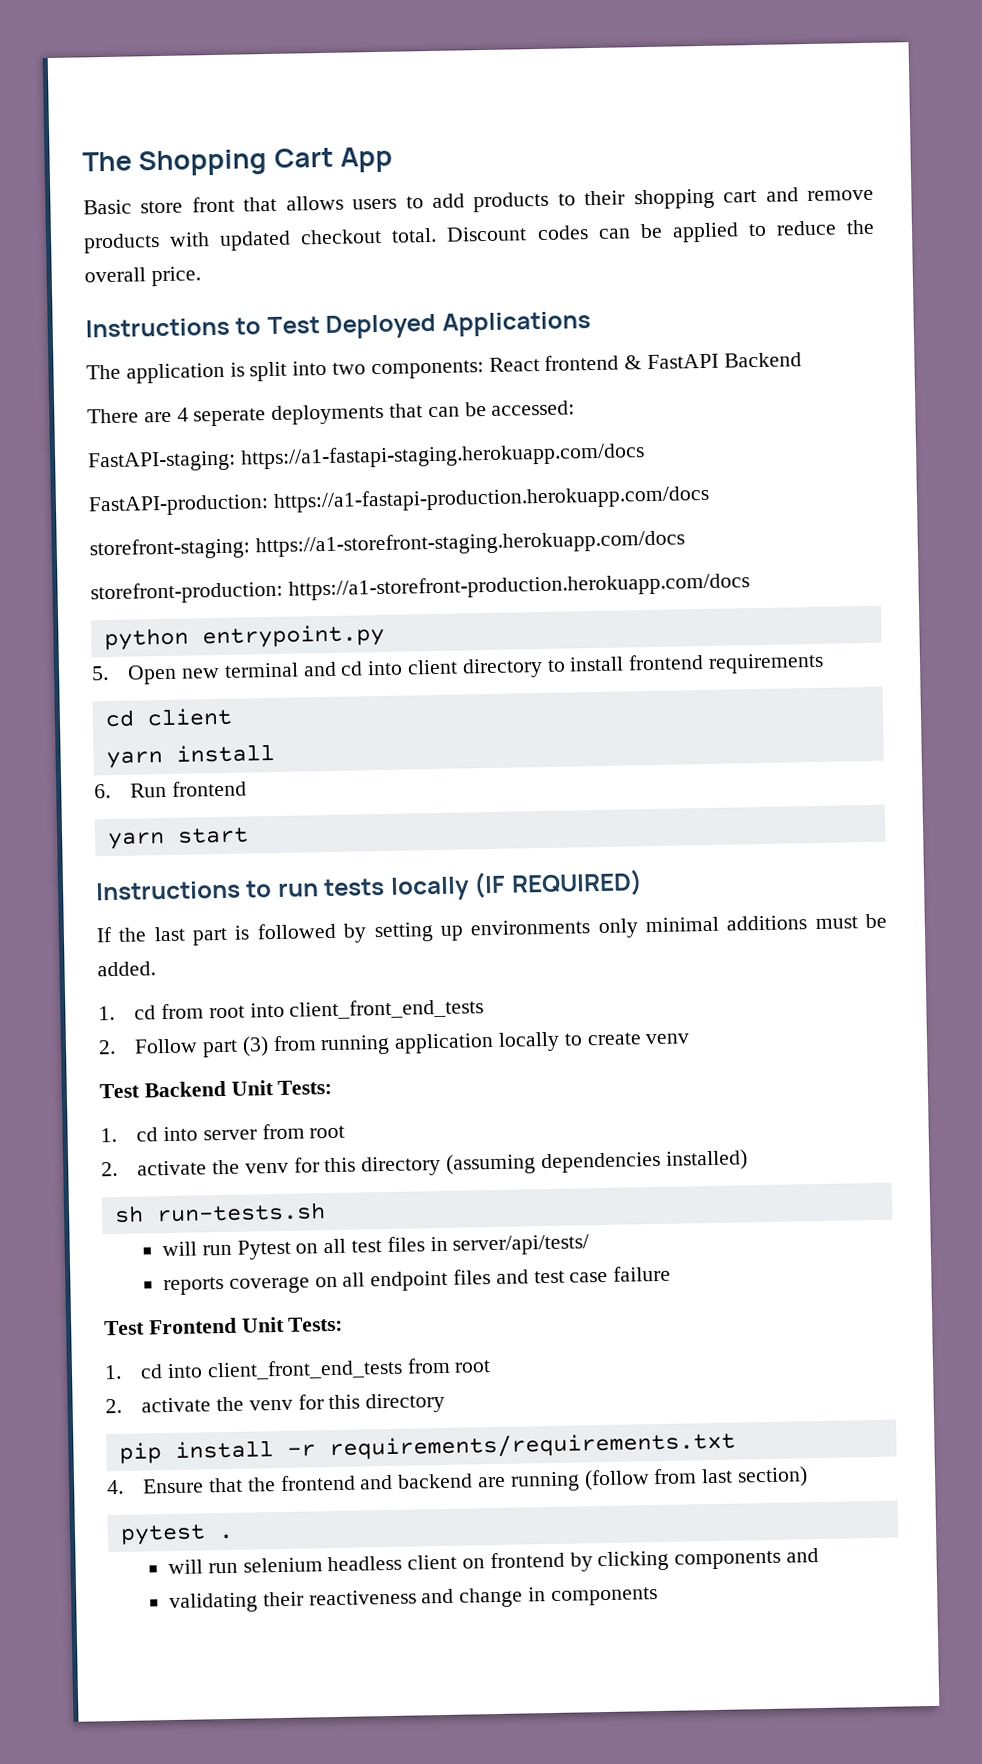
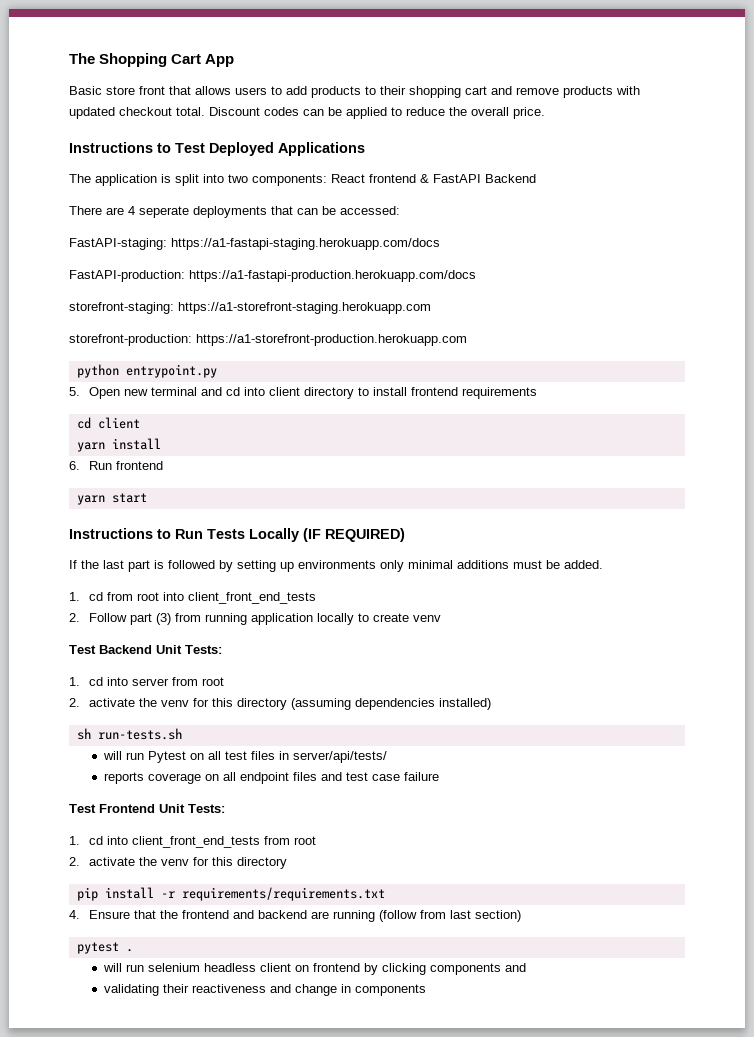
[254,529,685,558] https://a1-storefront-staging.herokuapp.com/docs -> [178,302,431,314] https://a1-storefront-staging.herokuapp.com
[287,572,750,601] https://a1-storefront-production.herokuapp.com/docs -> [196,334,467,346] https://a1-storefront-production.herokuapp.com
[276,876,470,901] run tests locally -> [175,528,299,542] Run Tests Locally

